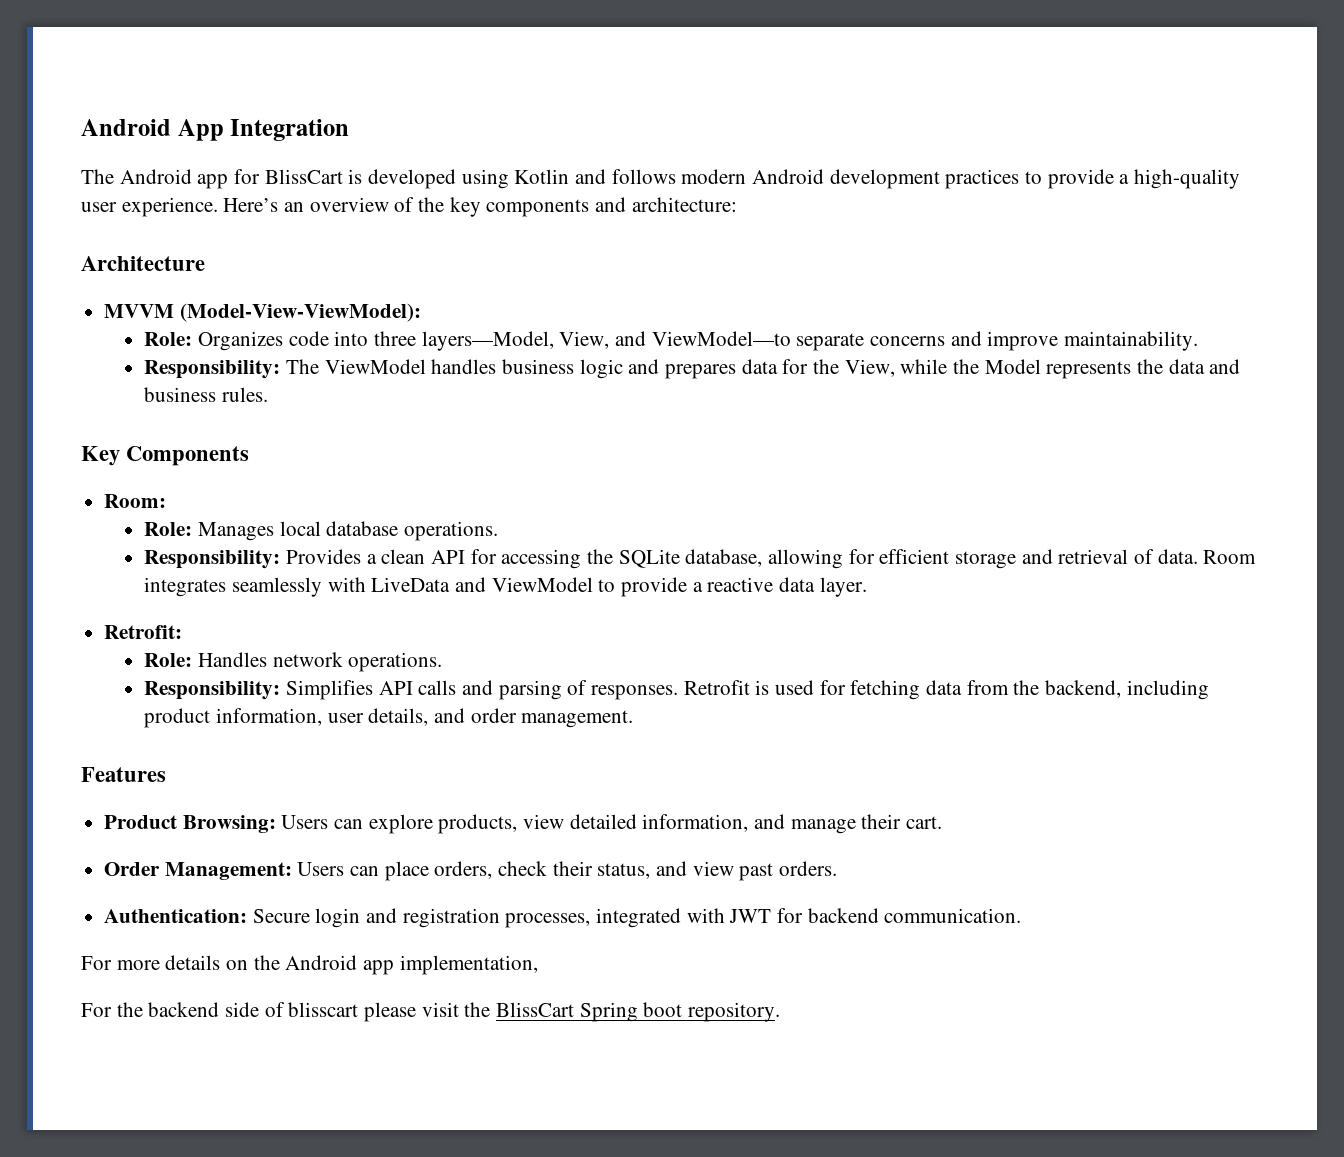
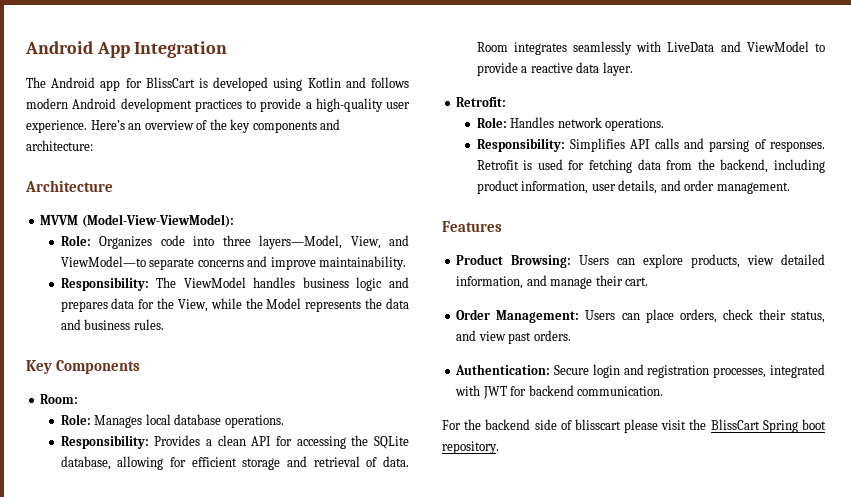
[81,955,538,975] // For more details on the Android app implementation, -> (664, 391) none

